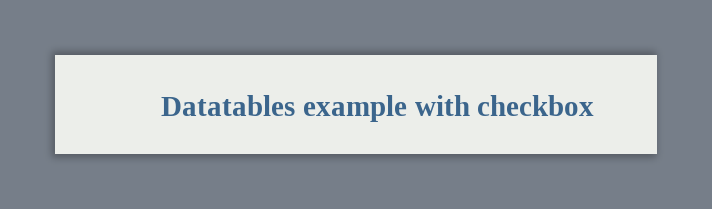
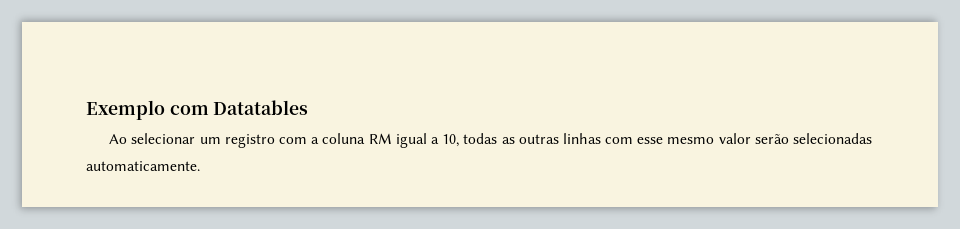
(161, 105) none -> [86,100,209,120] Exemplo com
[302,95,595,122] example with checkbox -> [109,133,872,148] [86,161,200,171] // Ao selecionar um registro com a coluna RM igual a 10, todas as outras linhas com esse mesmo valor serão selecionadas automaticamente.

